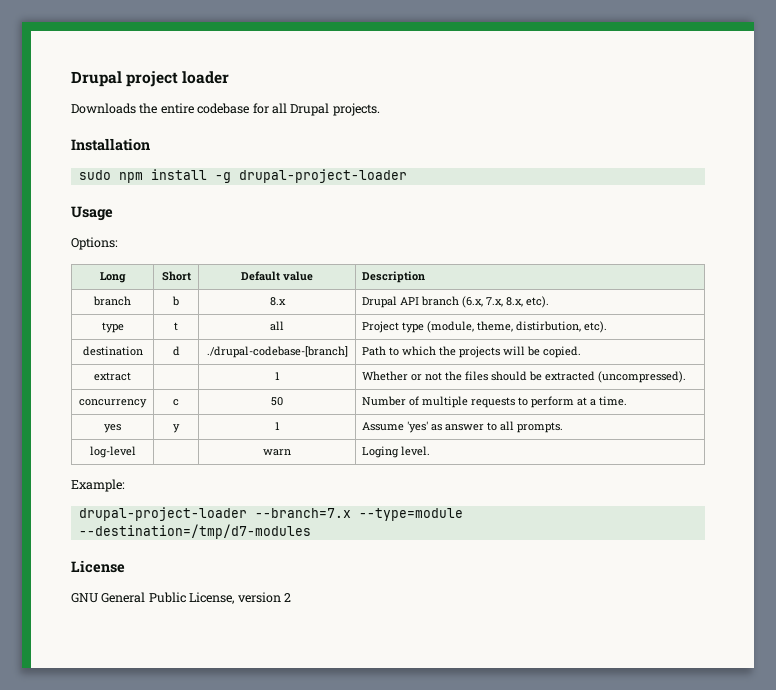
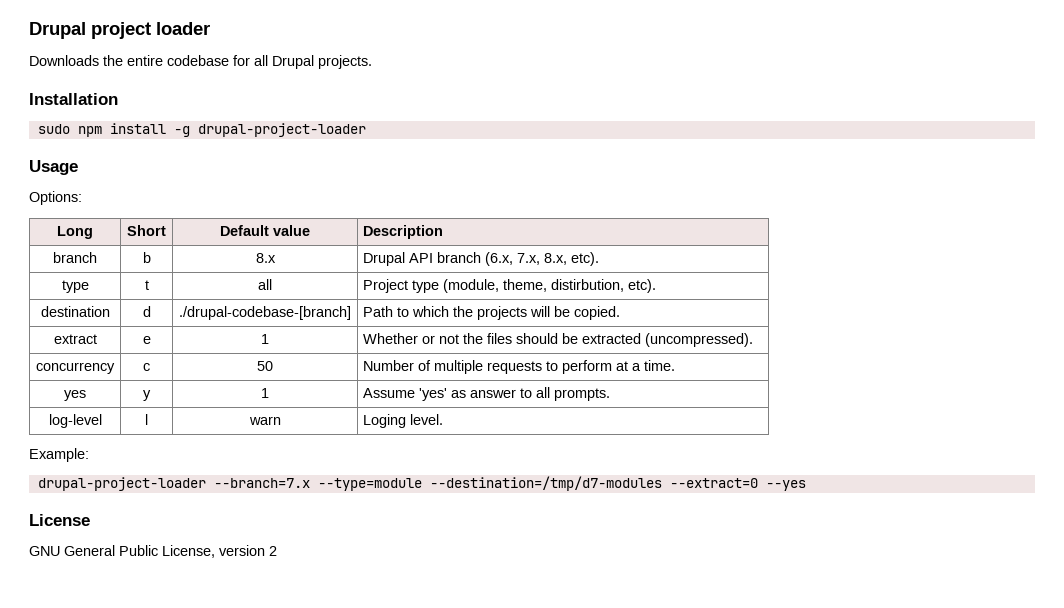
(131, 376) none -> [142,336,151,344] e
(136, 452) none -> [145,414,148,425] l
(311, 531) none -> [669,478,806,491] --extract=0 --yes

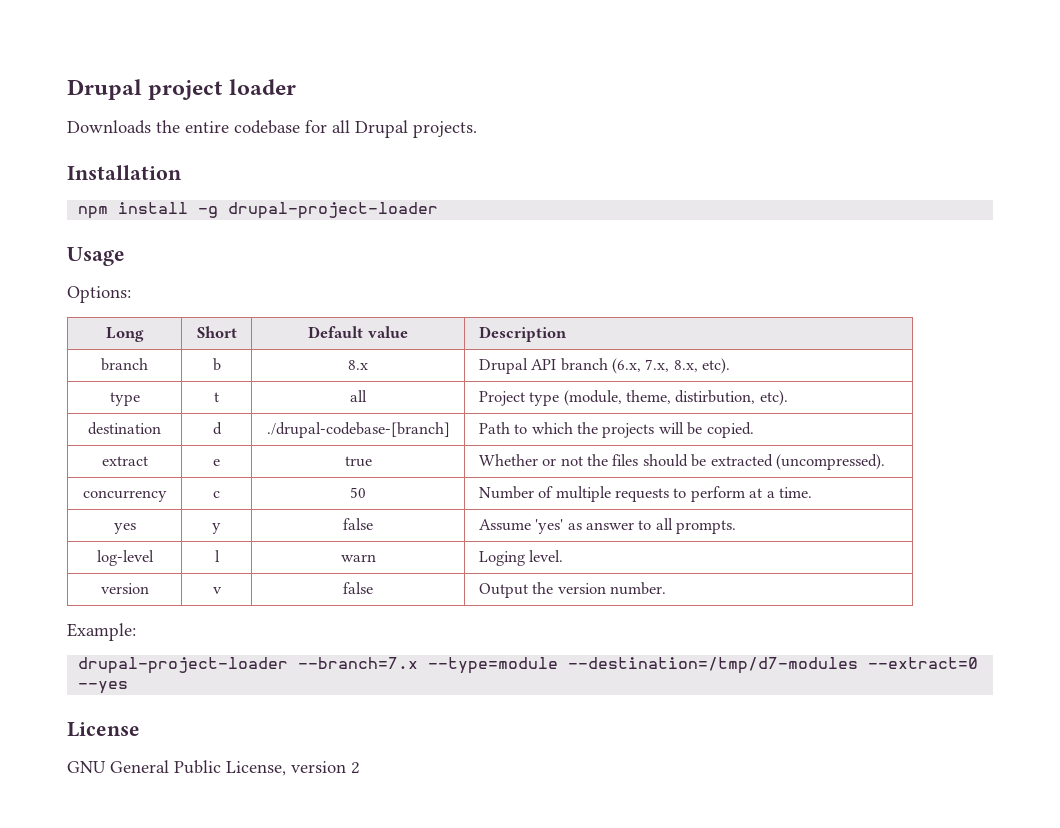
[37,124,70,134] sudo -> (182, 172) none
[261,334,269,344] 1 -> [344,456,372,467] true
[261,388,269,398] 1 -> [343,518,373,530] false
(444, 419) none -> [100,583,149,594] [212,587,222,594] [343,582,373,594] [478,582,666,598] // version | v | false | Output the version number.

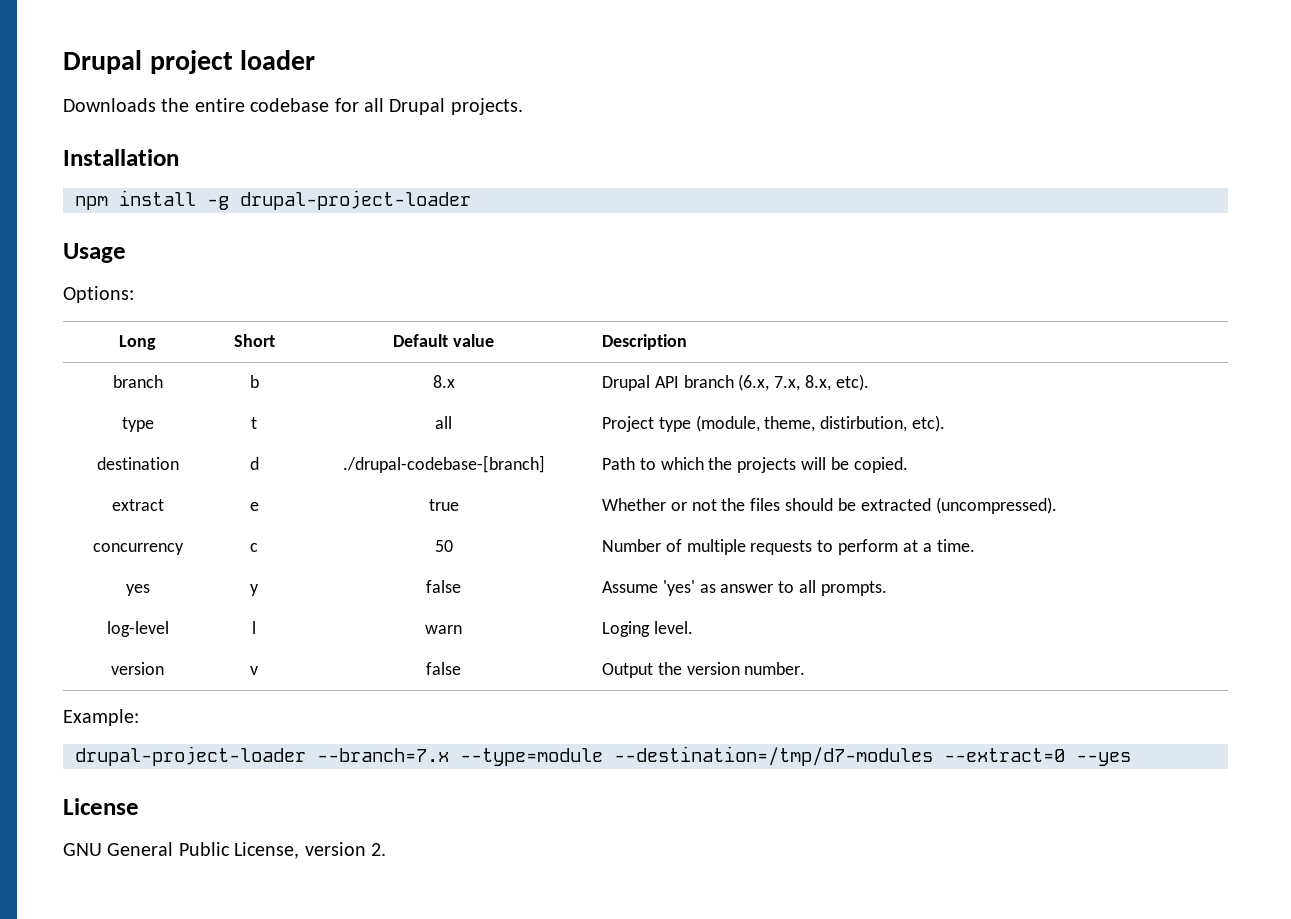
[351,762,360,774] 2 -> [371,843,386,856] 2.

